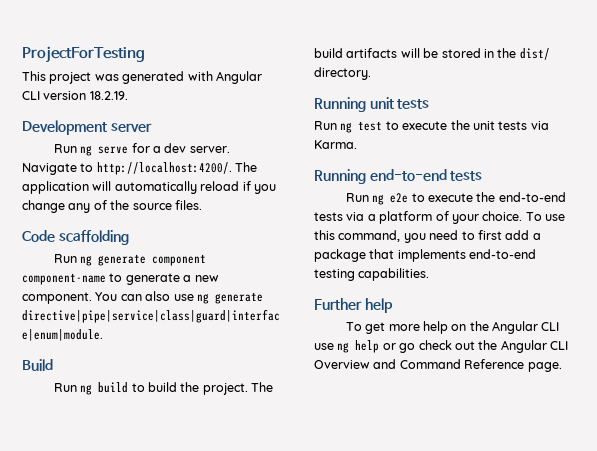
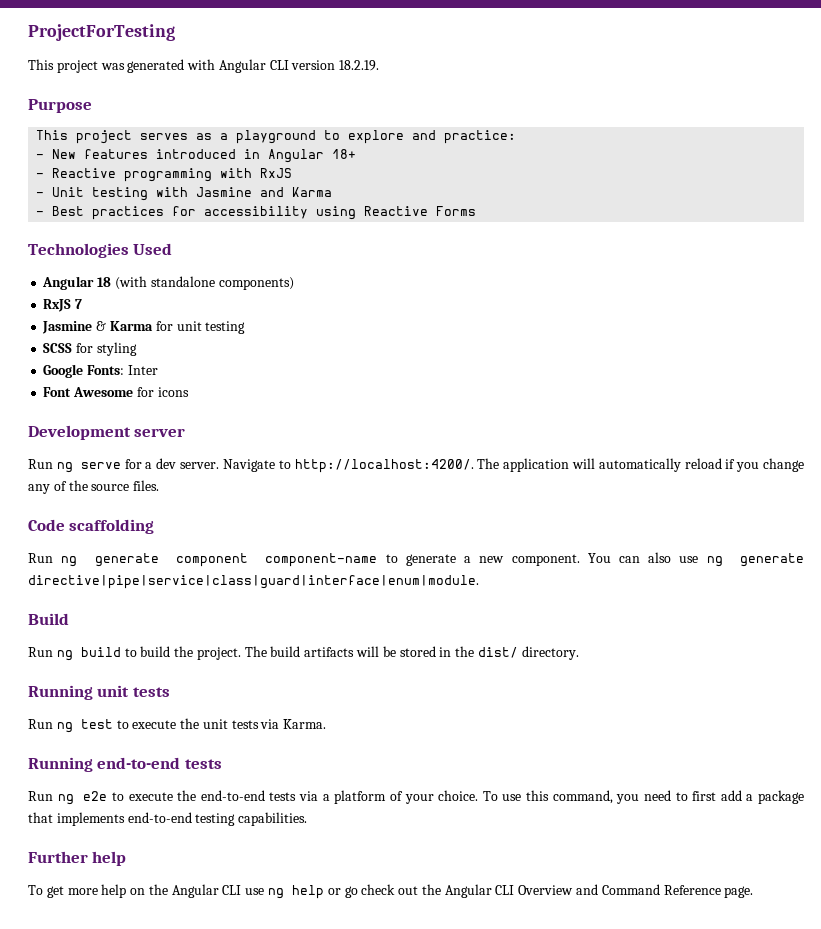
(128, 95) none -> [28,99,92,113] [36,130,517,144] [36,149,357,163] [36,168,293,182] [36,187,333,201] [36,206,477,220] [28,243,173,258] [42,276,294,290] [43,299,83,312] [42,321,246,334] [43,342,137,356] [43,364,158,378] [43,387,189,397] // Purpose // This project serves as a playground to explore and practice: // - New features introduced in Angular 18+ // - Reactive programming with RxJS // - Unit testing with Jasmine and Karma // - Best practices for accessibility using Reactive Forms // Technologies Used // Angular 18 (with standalone components) // RxJS 7 // Jasmine & Karma for unit testing // SCSS for styling // Google Fonts: Inter // Font Awesome for icons

